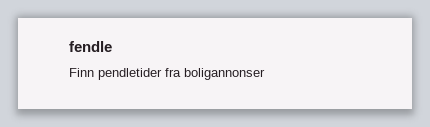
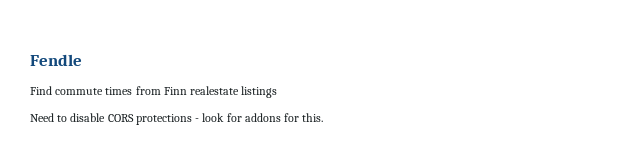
[69,41,112,52] [69,68,265,80] fendle // Finn pendletider fra boligannonser -> [30,54,82,66] [30,86,278,98] [30,113,324,125] Fendle // Find commute times from Finn realestate listings // Need to disable CORS protections - look for addons for this.

